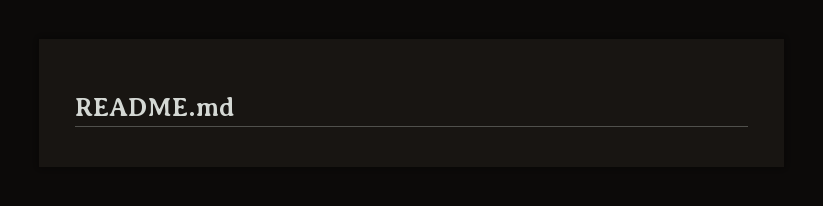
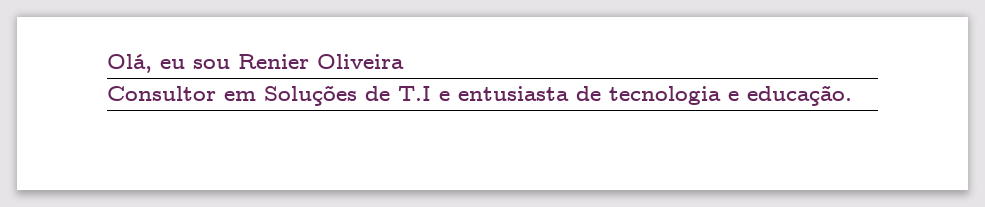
[75,97,234,116] README.md -> [107,54,404,73] [107,85,852,106] Olá, eu sou Renier Oliveira // Consultor em Soluções de T.I e entusiasta de tecnologia e educação.

